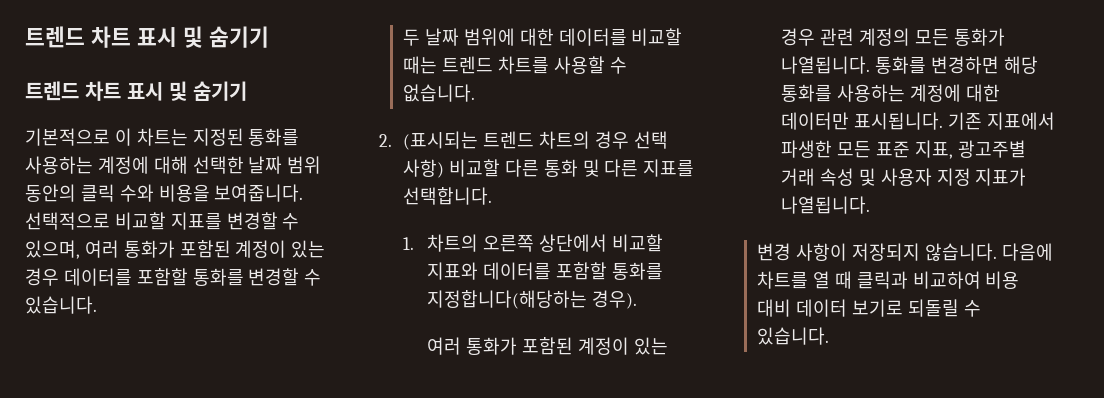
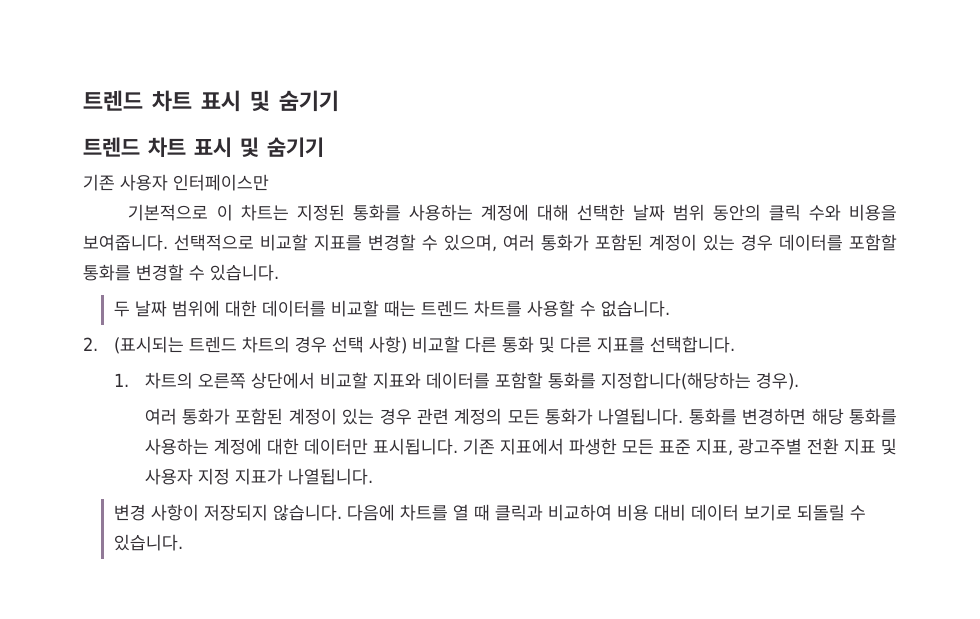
(247, 91) none -> [83,174,269,191] // 기존 사용자 인터페이스만
[781,168,854,186] 거래 속성 -> [806,438,876,455] 전환 지표

